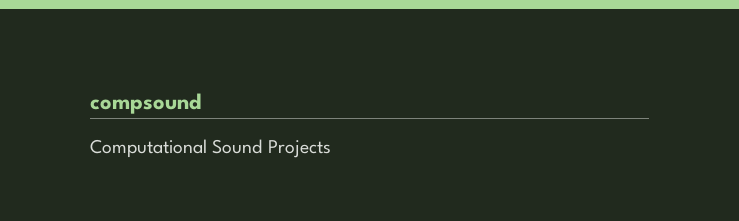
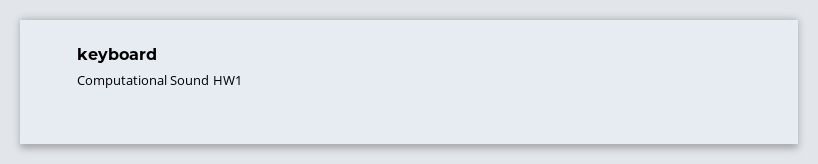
[90,93,202,114] compsound -> [77,48,157,63] keyboard
[267,140,331,158] Projects -> [212,76,242,85] HW1

